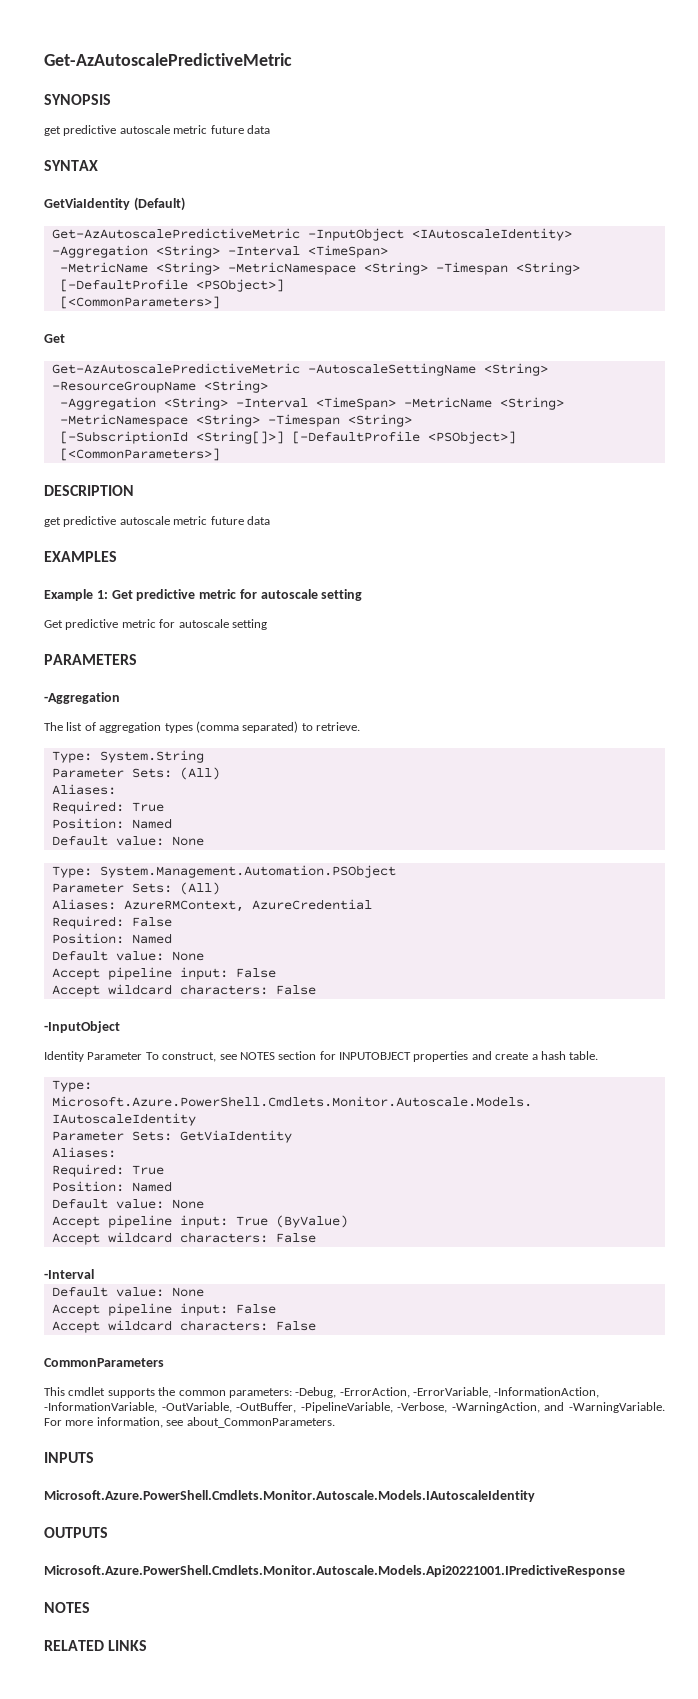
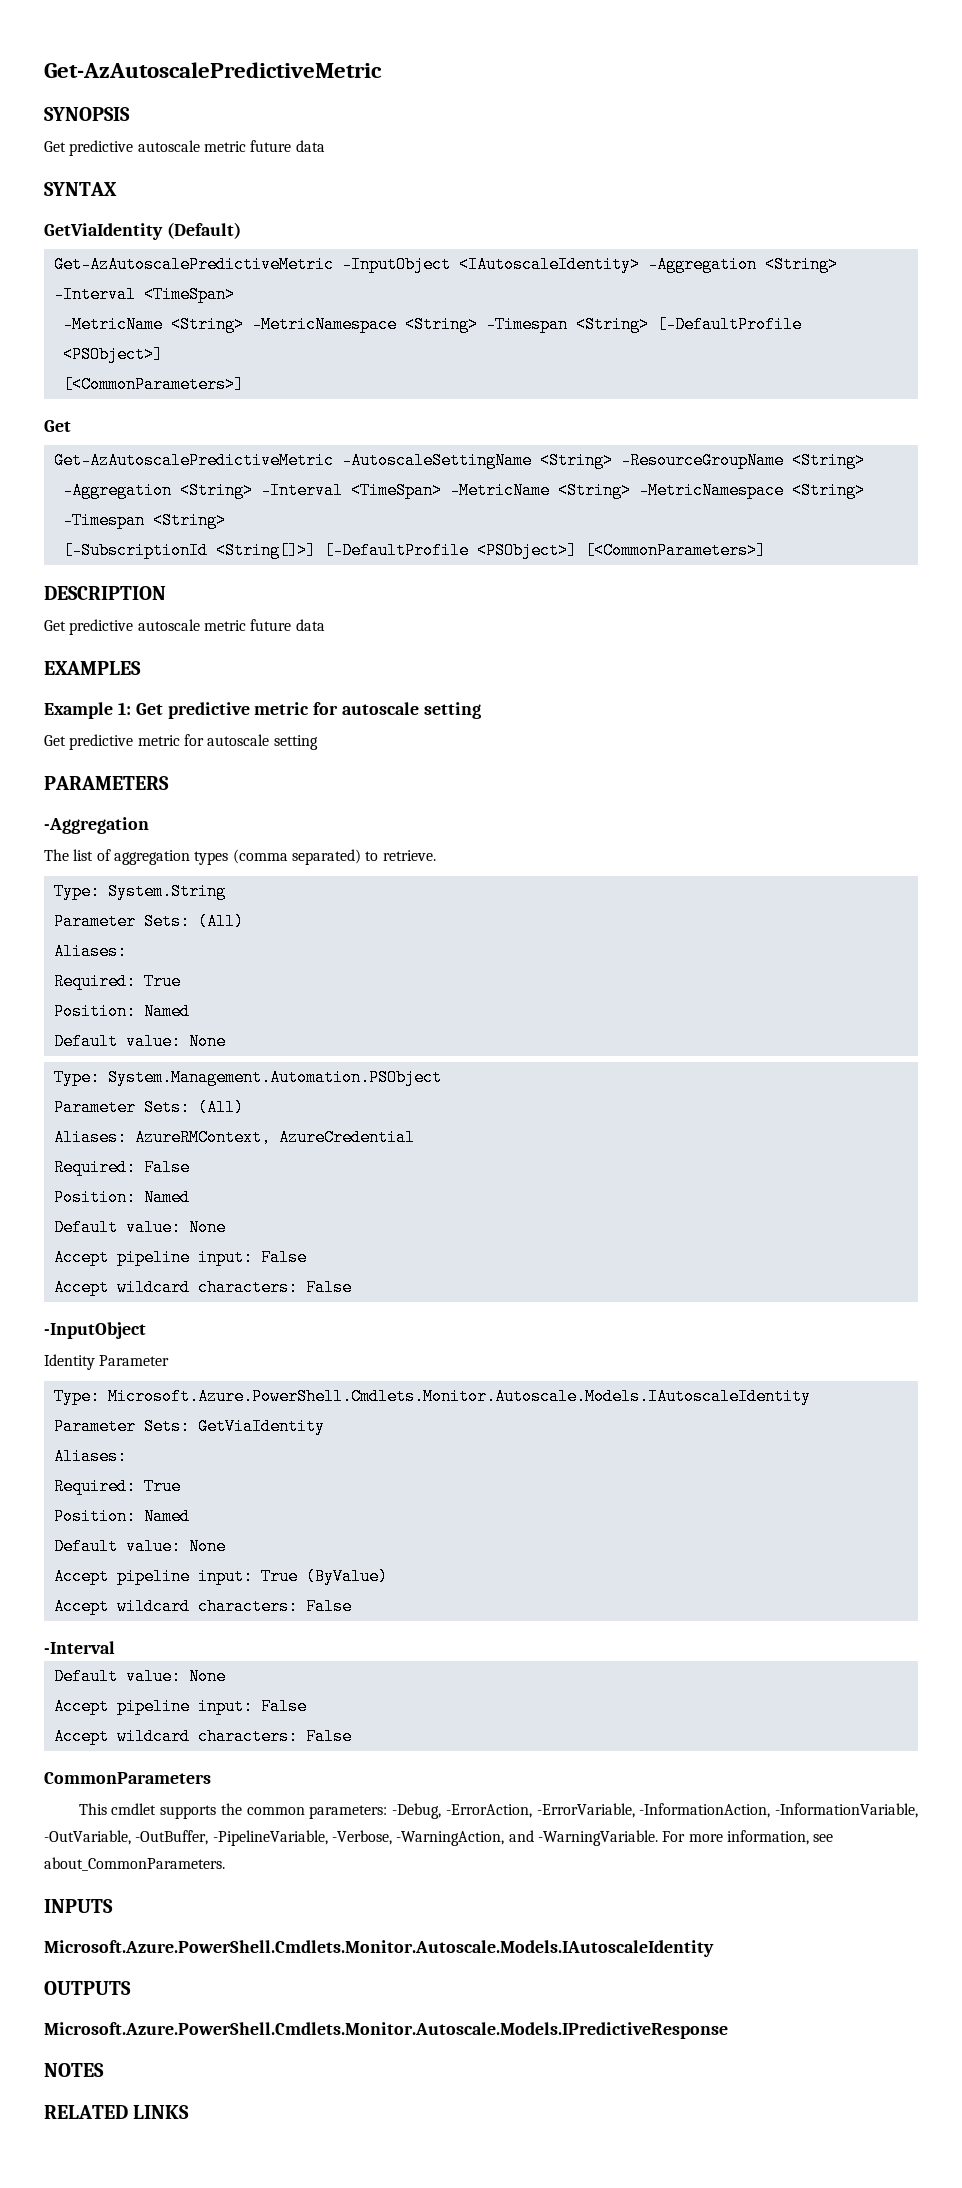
[44,126,61,136] get -> [44,141,66,152] Get
[44,517,61,527] get -> [44,620,66,631] Get
[145,1051,599,1062] To construct, see NOTES section for INPUTOBJECT properties and create a hash table. -> (170, 1360) none
[44,1565,625,1577] Microsoft.Azure.PowerShell.Cmdlets.Monitor.Autoscale.Models.Api20221001.IPredictiveResponse -> [44,2022,728,2039] Microsoft.Azure.PowerShell.Cmdlets.Monitor.Autoscale.Models.IPredictiveResponse

